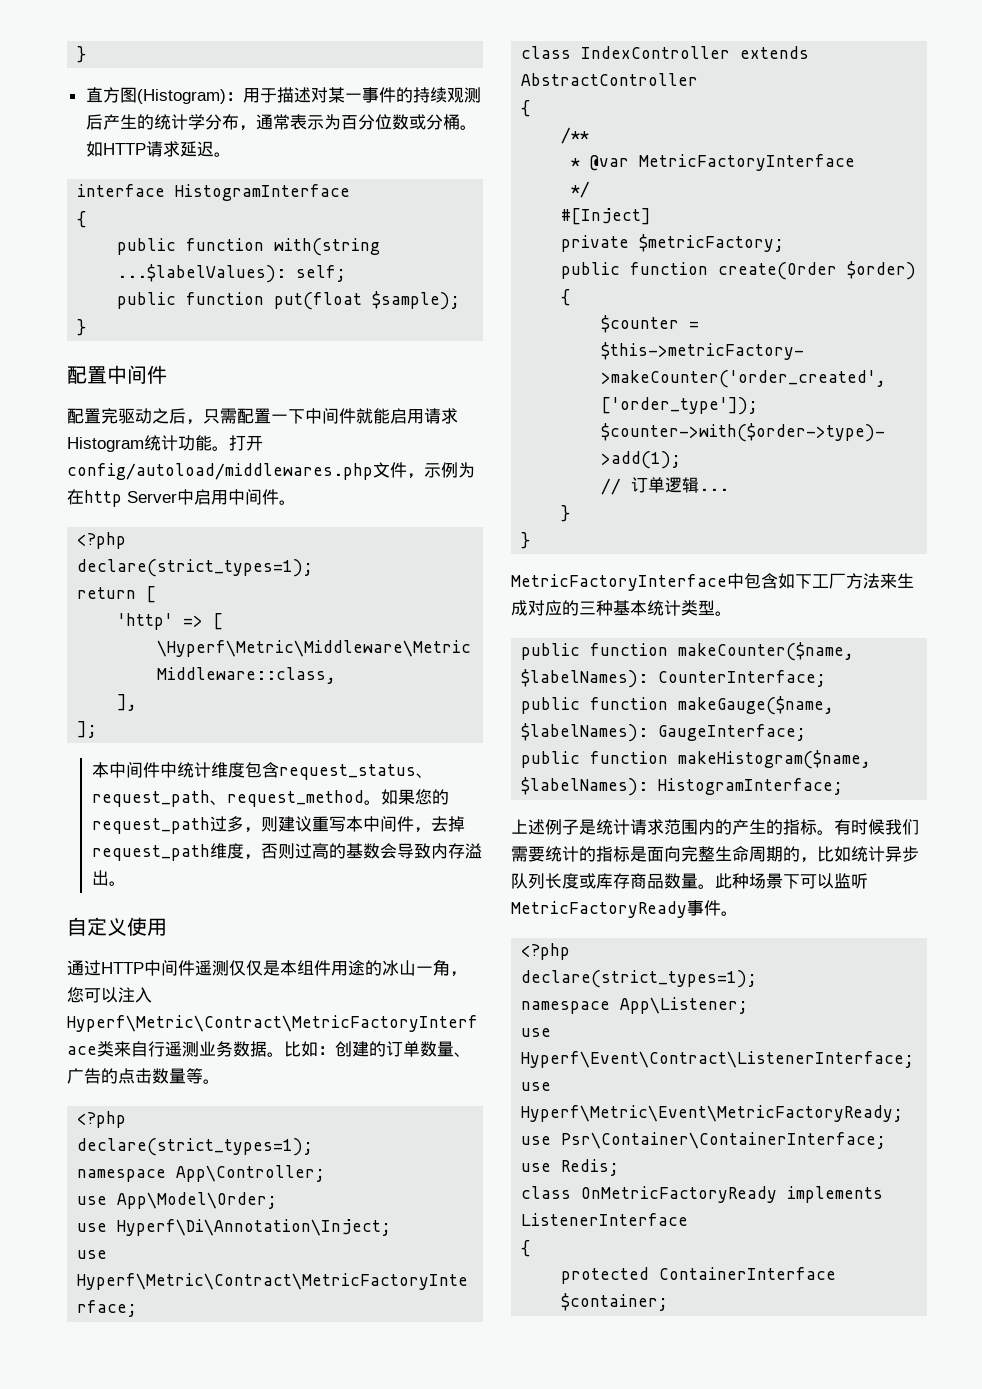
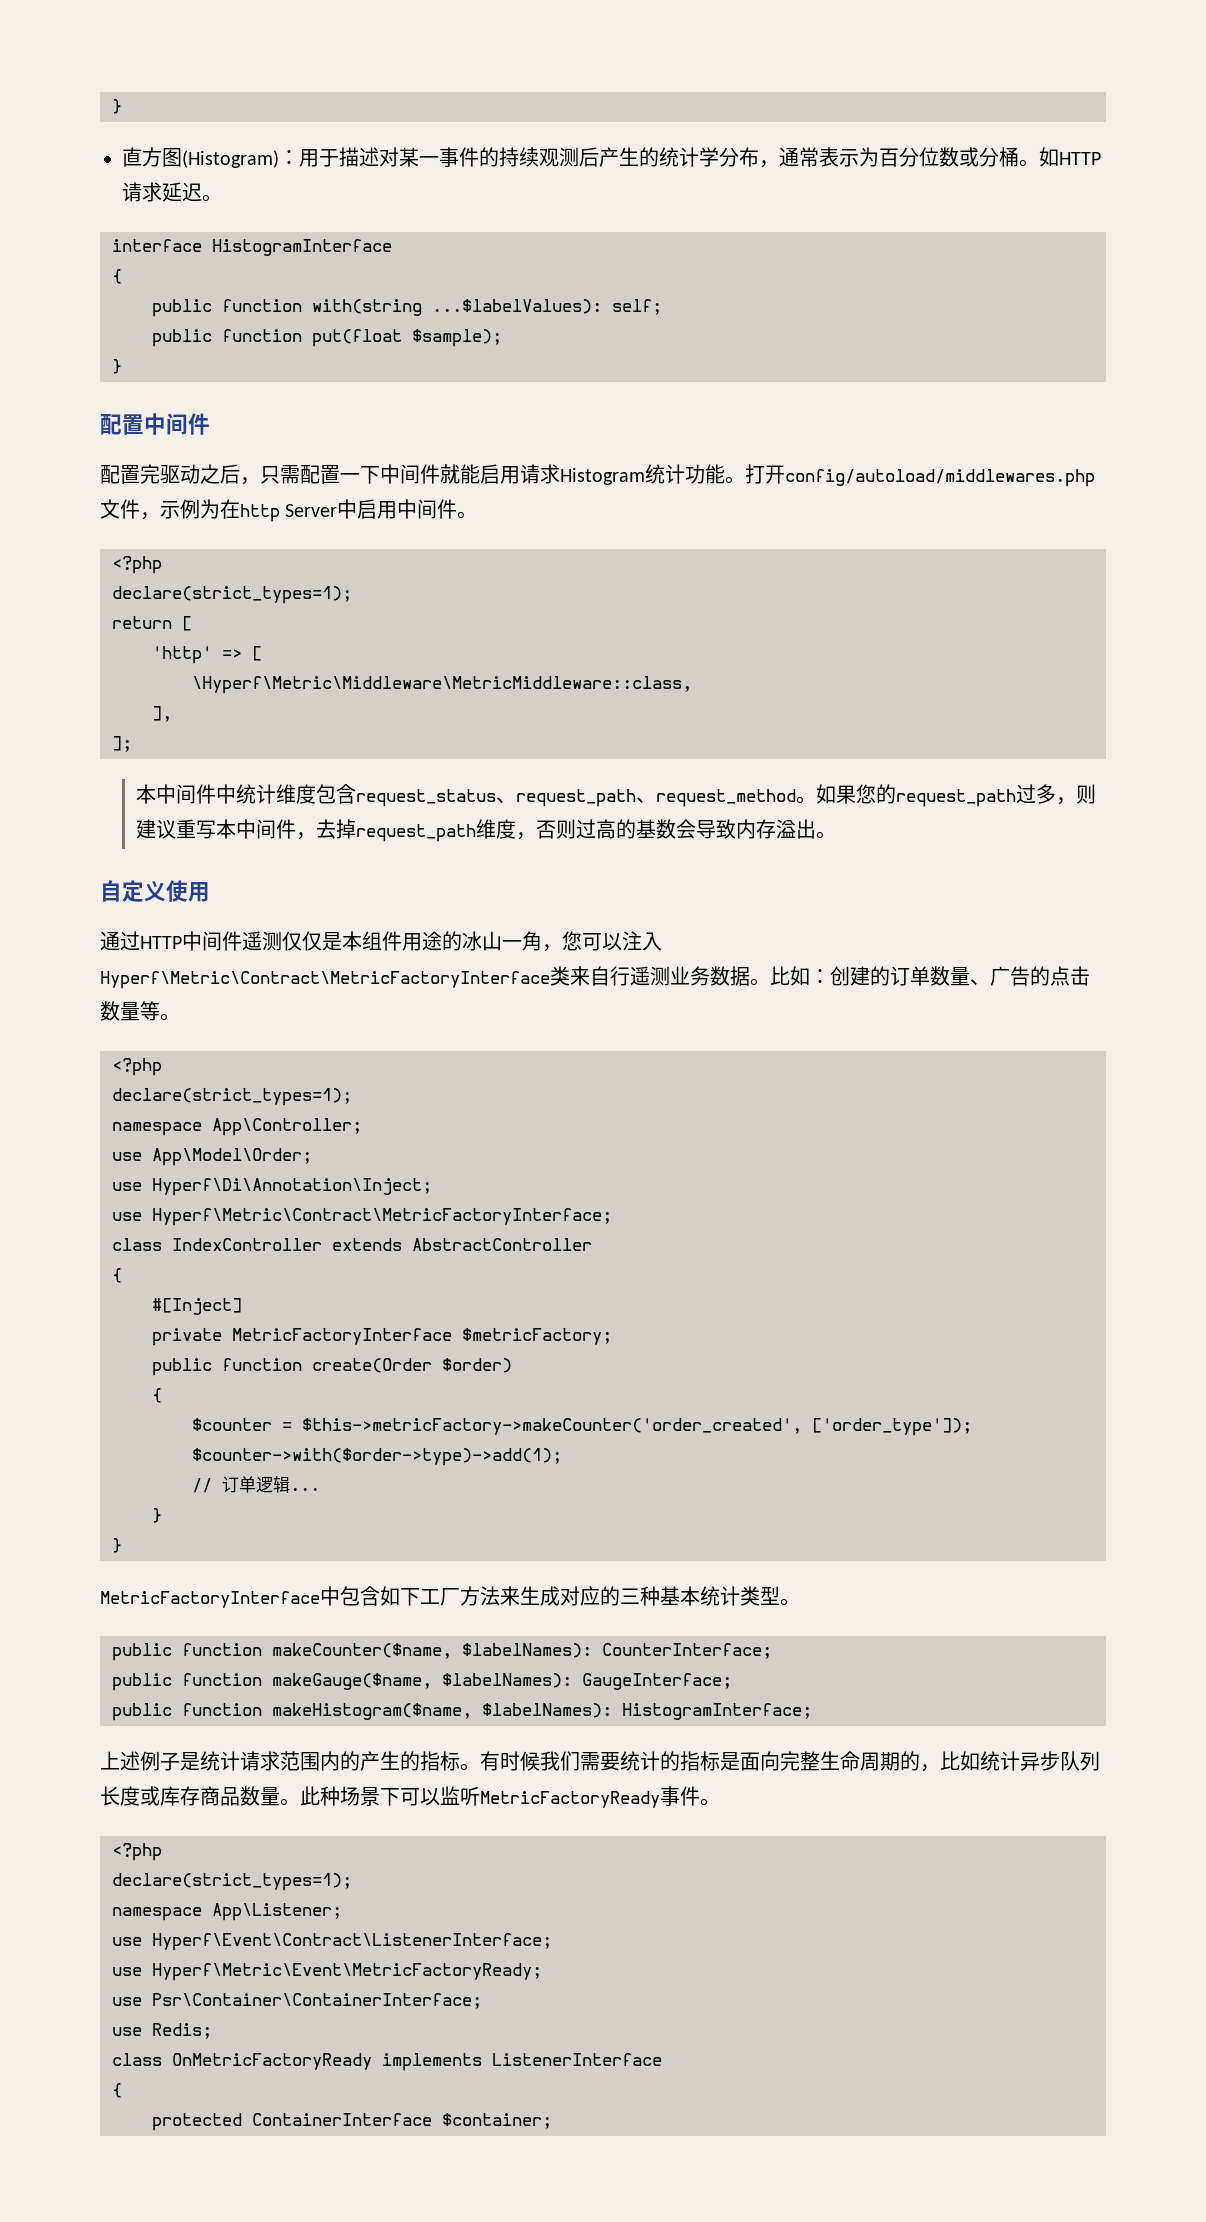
[561,127,590,144] [571,154,856,171] [571,181,591,198] // /** // * @var MetricFactoryInterface // */ -> (122, 1275) none
(630, 243) none -> [232,1328,452,1345] MetricFactoryInterface

